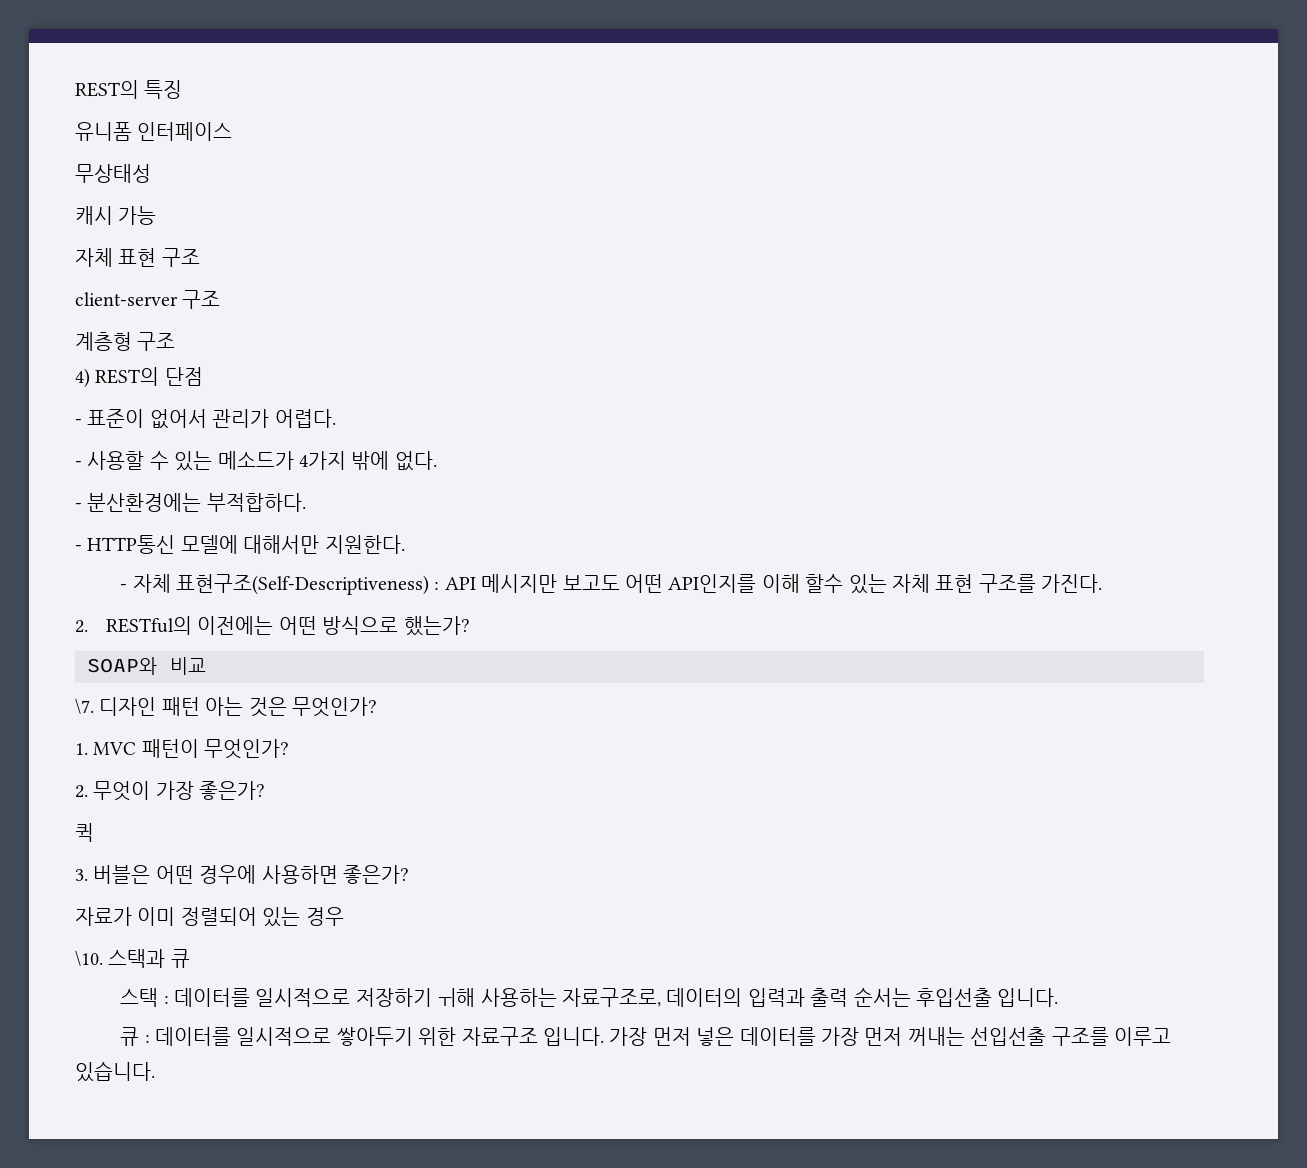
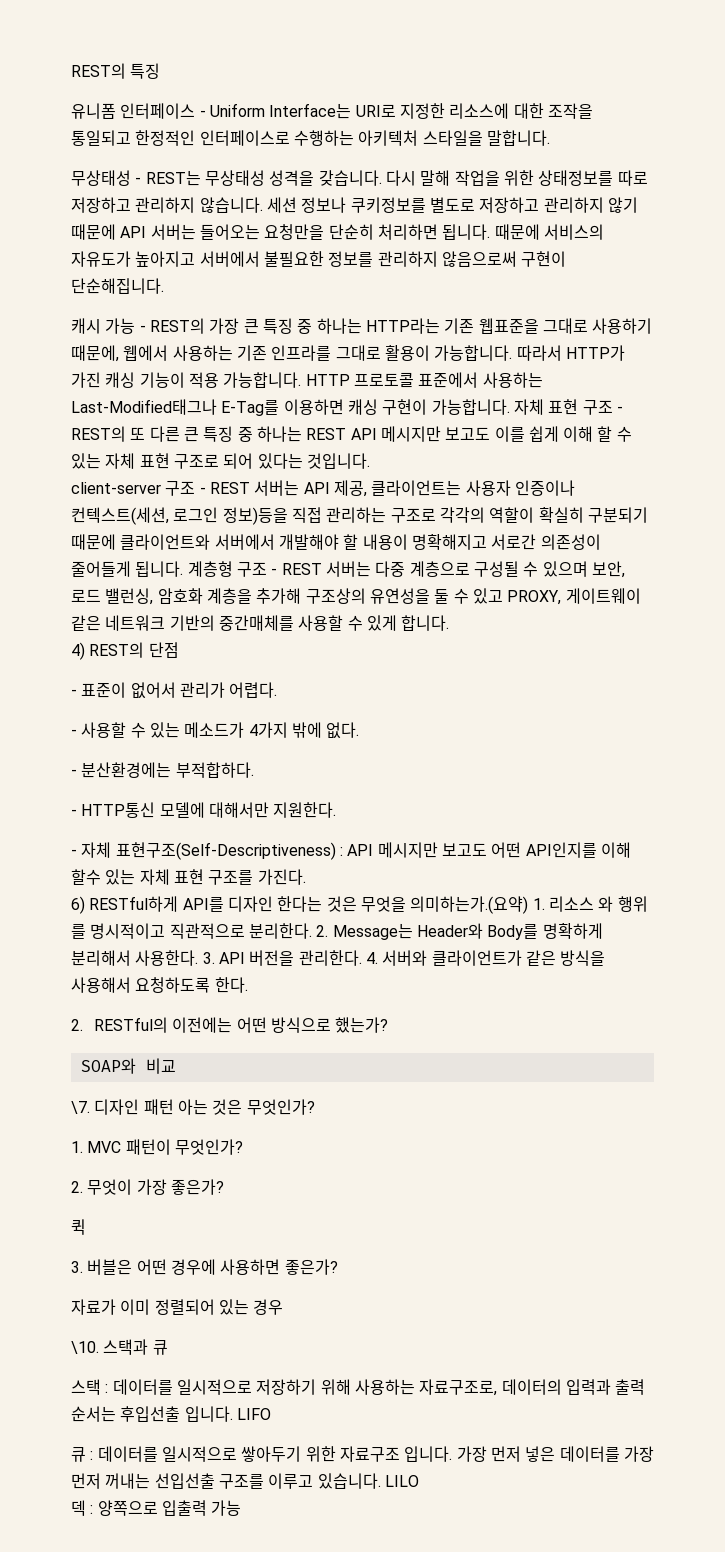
[75,164,151,183] [75,206,157,225] [75,248,200,267] [75,290,221,309] [75,332,176,351] // 무상태성 // 캐시 가능 // 자체 표현 구조 // client-server 구조 // 계층형 구조 -> [199,103,593,119] [71,130,550,146] [71,170,648,186] [71,197,638,213] [71,224,604,240] [71,251,567,267] [71,278,164,294] [71,318,653,334] [71,345,625,362] [71,372,543,388] [71,399,623,416] [71,426,632,442] [71,453,370,469] [71,480,575,497] [71,507,648,525] [71,534,601,550] [71,561,625,578] [71,588,641,605] [71,615,450,631] - Uniform Interface는 URI로 지정한 리소스에 대한 조작을 통일되고 한정적인 인터페이스로 수행하는 아키텍처 스타일을 말합니다. // 무상태성 - REST는 무상태성 성격을 갖습니다. 다시 말해 작업을 위한 상태정보를 따로 저장하고 관리하지 않습니다. 세션 정보나 쿠키정보를 별도로 저장하고 관리하지 않기 때문에 API 서버는 들어오는 요청만을 단순히 처리하면 됩니다. 때문에 서비스의 자유도가 높아지고 서버에서 불필요한 정보를 관리하지 않음으로써 구현이 단순해집니다. // 캐시 가능 - REST의 가장 큰 특징 중 하나는 HTTP라는 기존 웹표준을 그대로 사용하기 때문에, 웹에서 사용하는 기존 인프라를 그대로 활용이 가능합니다. 따라서 HTTP가 가진 캐싱 기능이 적용 가능합니다. HTTP 프로토콜 표준에서 사용하는 Last-Modified태그나 E-Tag를 이용하면 캐싱 구현이 가능합니다. 자체 표현 구조 - REST의 또 다른 큰 특징 중 하나는 REST API 메시지만 보고도 이를 쉽게 이해 할 수 있는 자체 표현 구조로 되어 있다는 것입니다. // client-server 구조 - REST 서버는 API 제공, 클라이언트는 사용자 인증이나 컨텍스트(세션, 로그인 정보)등을 직접 관리하는 구조로 각각의 역할이 확실히 구분되기 때문에 클라이언트와 서버에서 개발해야 할 내용이 명확해지고 서로간 의존성이 줄어들게 됩니다. 계층형 구조 - REST 서버는 다중 계층으로 구성될 수 있으며 보안, 로드 밸런싱, 암호화 계층을 추가해 구조상의 유연성을 둘 수 있고 PROXY, 게이트웨이 같은 네트워크 기반의 중간매체를 사용할 수 있게 합니다.
(1103, 583) none -> [71,896,648,914] [71,923,603,940] [71,950,606,966] [71,977,248,993] // 6) RESTful하게 API를 디자인 한다는 것은 무엇을 의미하는가.(요약) 1. 리소스 와 행위 를 명시적이고 직관적으로 분리한다. 2. Message는 Header와 Body를 명확하게 분리해서 사용한다. 3. API 버전을 관리한다. 4. 서버와 클라이언트가 같은 방식을 사용해서 요청하도록 한다.
[437,988,476,1007] ㅟ해 -> [320,1379,351,1395] 위해
(1059, 997) none -> [236,1408,271,1420] LIFO
(155, 1071) none -> [384,1475,419,1487] [71,1500,242,1516] LILO // 덱 : 양쪽으로 입출력 가능

